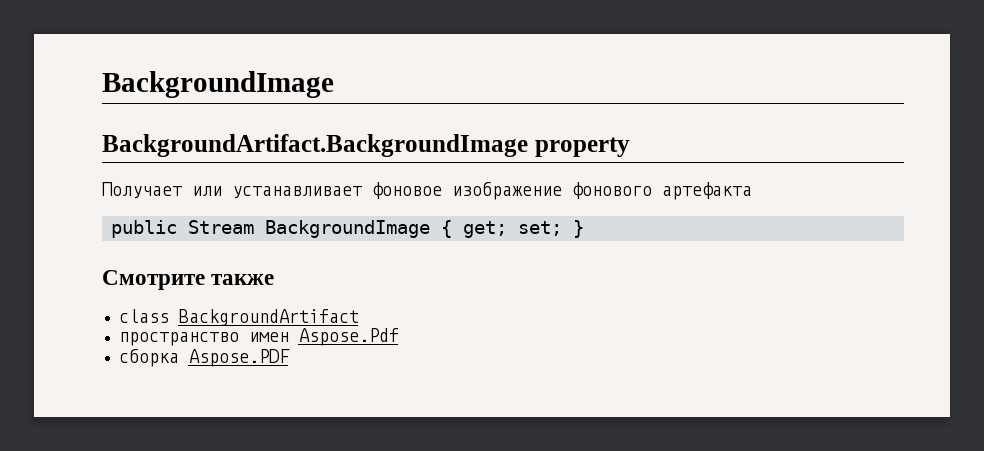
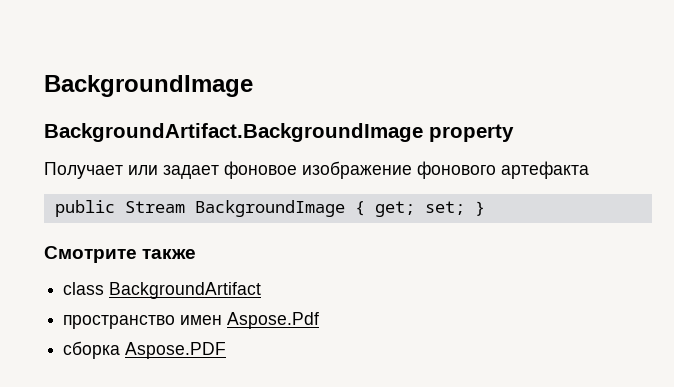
[232,186,362,199] устанавливает -> [163,165,219,179] задает

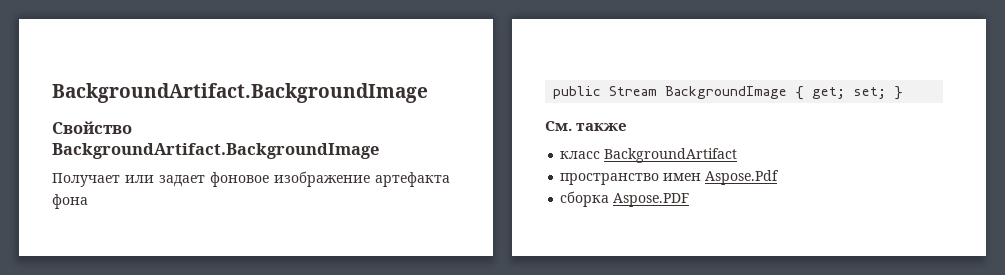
[44,75,253,97] [44,123,514,142] BackgroundImage // BackgroundArtifact.BackgroundImage property -> [52,83,428,103] [52,121,132,134] [52,143,379,159] BackgroundArtifact.BackgroundImage // Свойство BackgroundArtifact.BackgroundImage
[417,161,496,179] фонового -> (370, 179) none
(589, 170) none -> [52,194,88,209] фона
[44,246,137,263] Смотрите -> [545,121,572,131] См.
[63,282,105,295] class -> [560,151,601,159] класс

